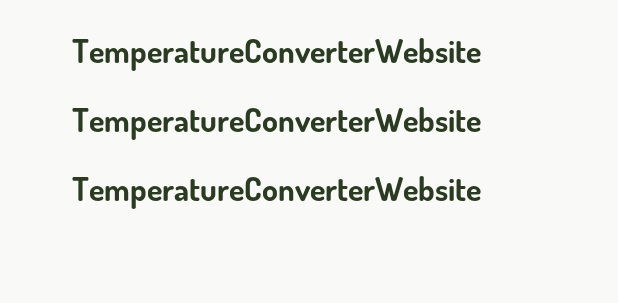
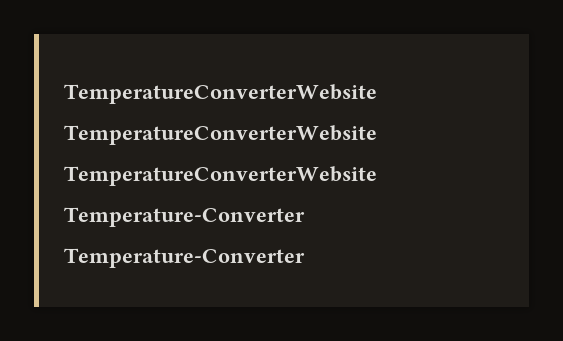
(481, 192) none -> [64,207,305,227] [64,248,305,268] // Temperature-Converter // Temperature-Converter

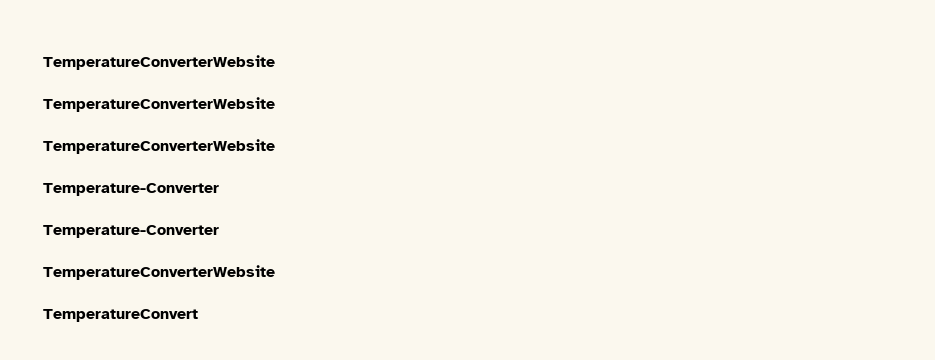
(305, 258) none -> [43,265,275,280] [43,309,198,322] // TemperatureConverterWebsite // TemperatureConvert

